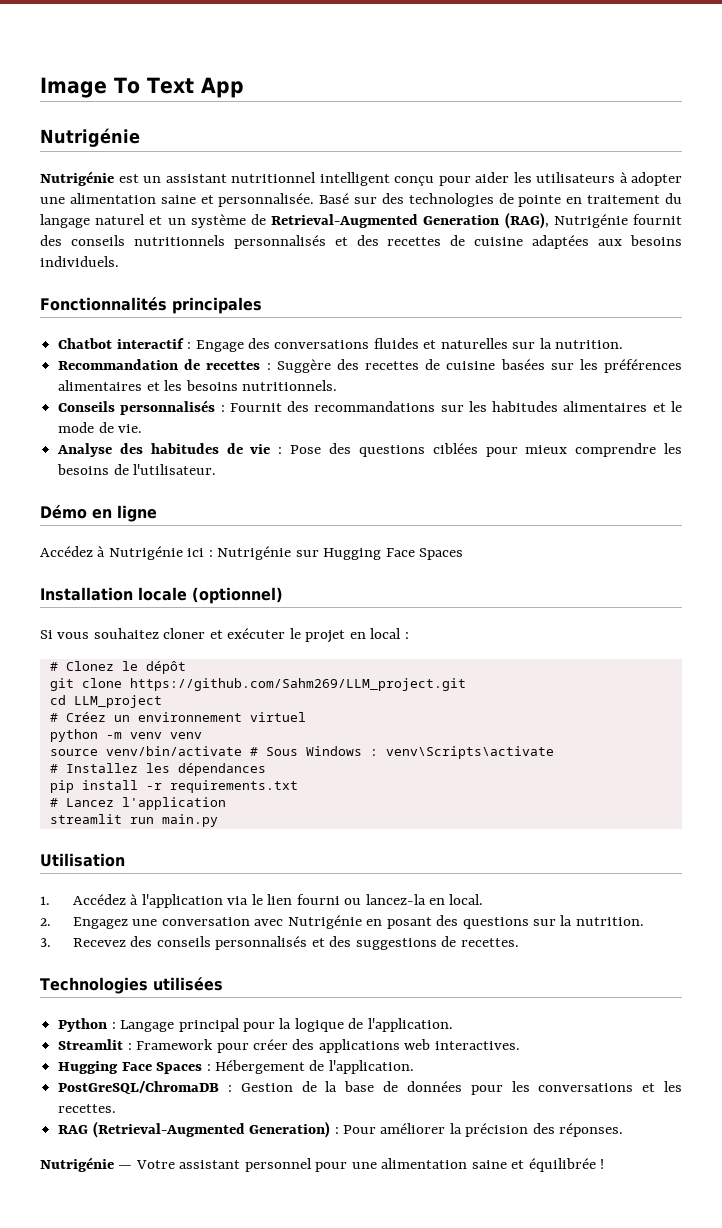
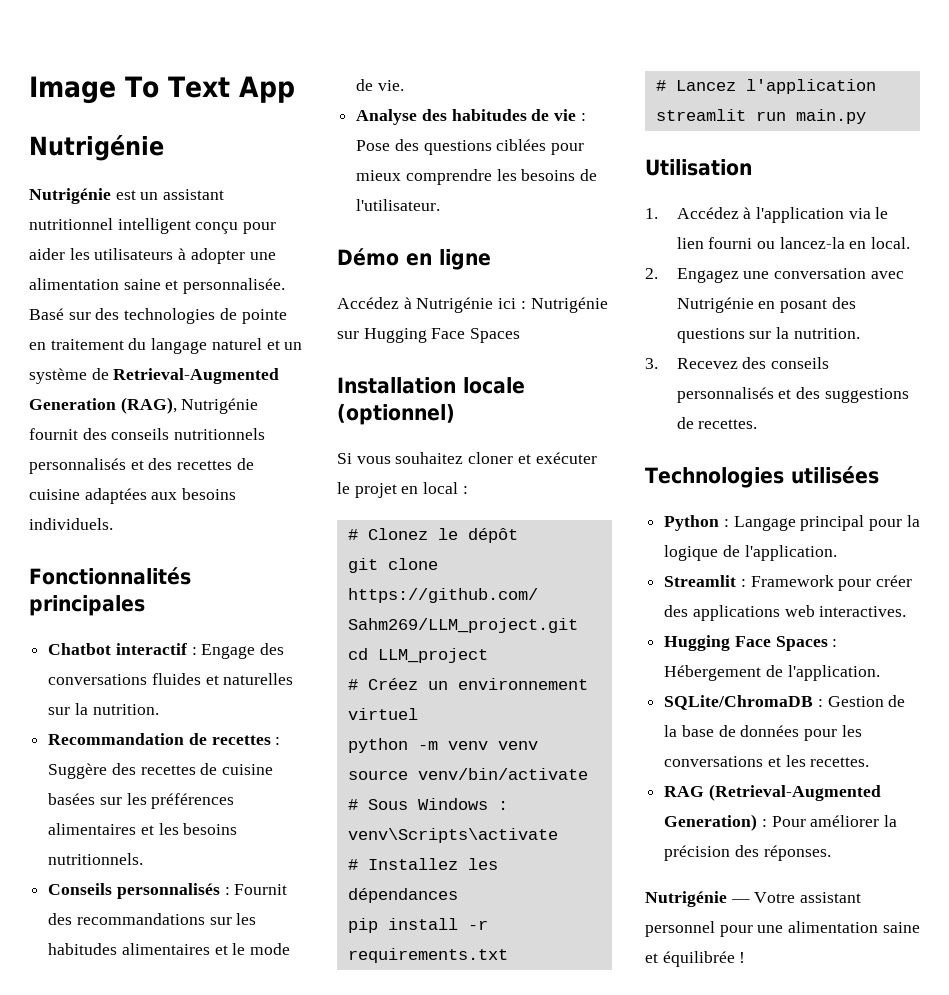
[58,1081,220,1094] PostGreSQL/ChromaDB -> [664,695,814,710] SQLite/ChromaDB

